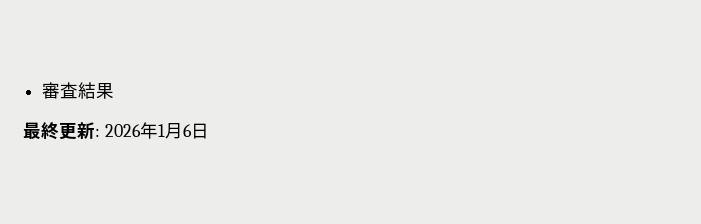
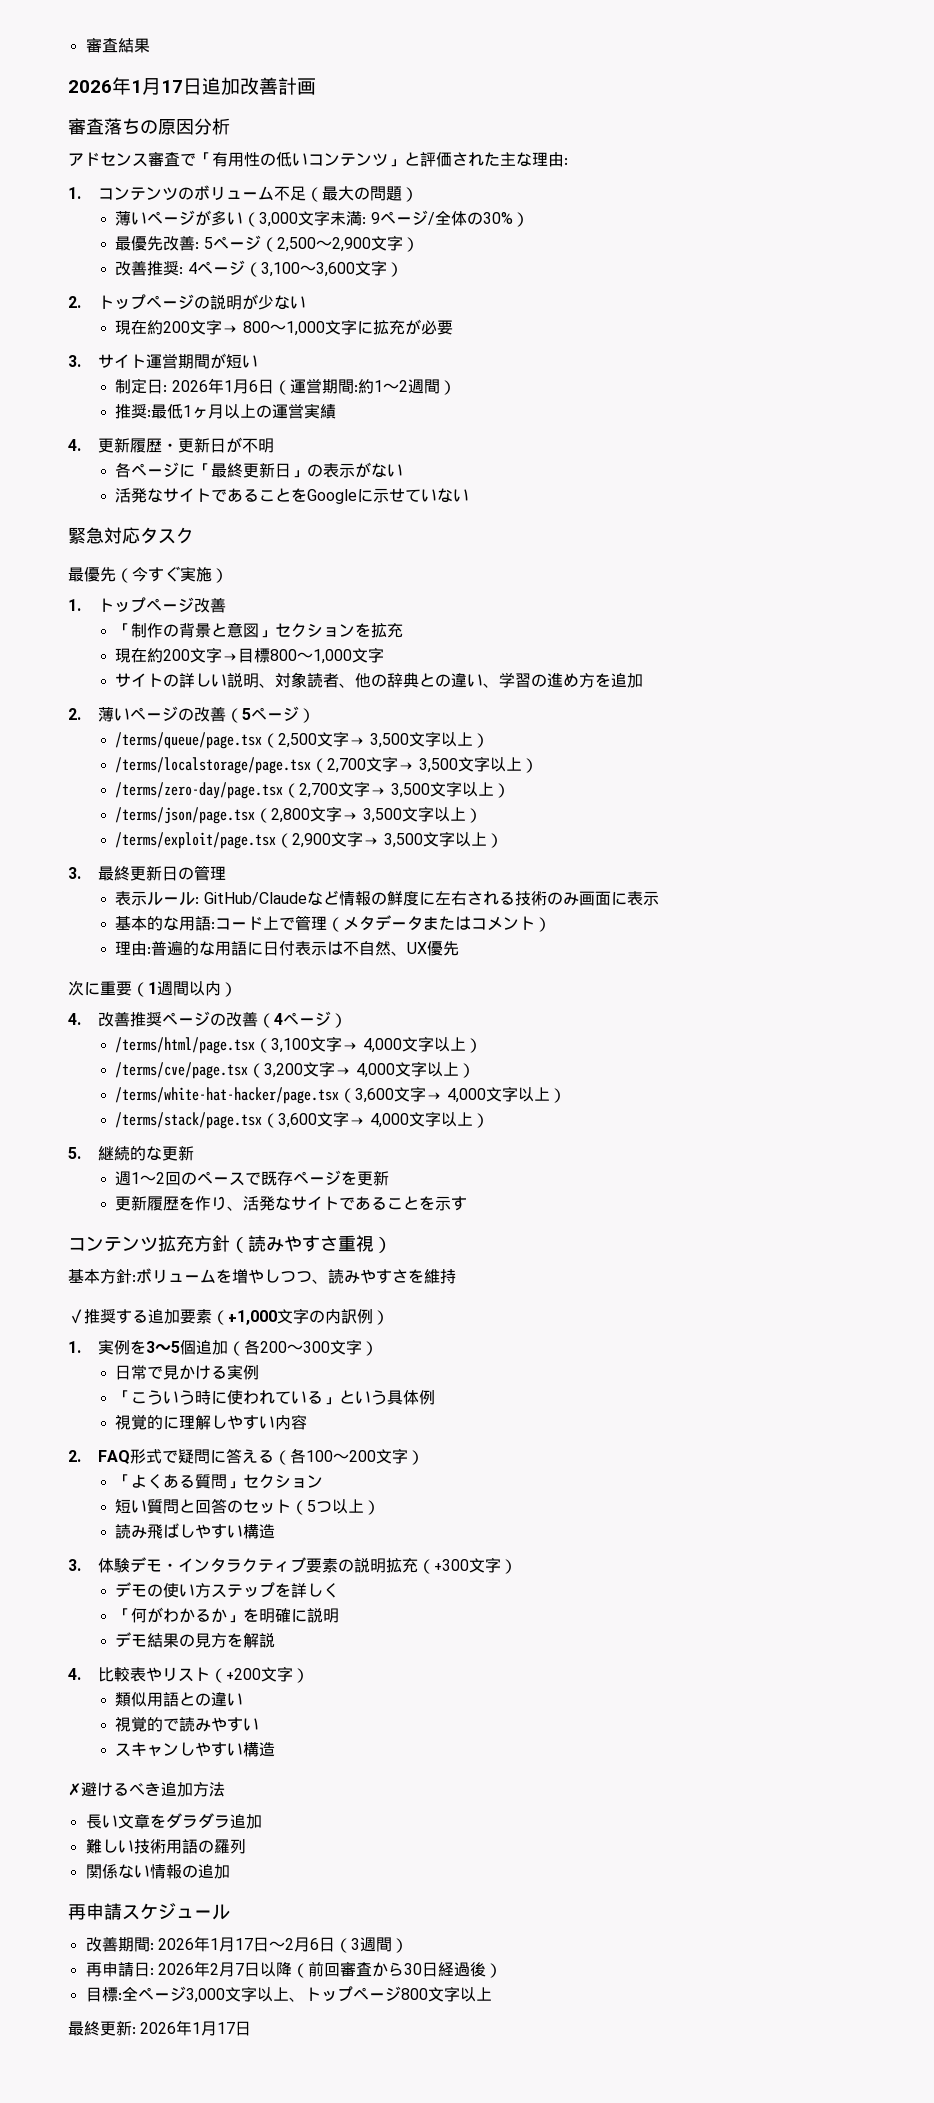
(115, 91) none -> [68,77,316,95] [68,118,230,135] [68,151,568,167] [68,185,418,202] [115,210,529,227] [115,235,419,252] [115,260,403,277] [68,294,306,310] [115,319,453,336] [68,353,258,369] [115,378,456,395] [115,403,337,419] [68,437,274,453] [115,462,404,478] [115,488,470,504] [68,527,194,544] [68,566,228,583] [68,597,226,613] [115,622,404,638] [115,647,385,664] [115,672,644,688] [68,706,315,723] [115,731,489,749] [115,756,538,774] [115,781,510,799] [115,806,482,824] [115,831,503,849] [68,865,226,881] [115,890,659,906] [115,915,552,932] [115,941,460,956] [68,980,237,997] [68,1011,347,1028] [115,1036,482,1054] [115,1061,475,1079] [115,1086,566,1104] [115,1111,489,1129] [68,1145,194,1161] [115,1170,390,1186] [115,1195,468,1211] [68,1235,392,1253] [68,1268,456,1284] [68,1308,389,1325] [68,1339,378,1356] [115,1364,260,1380] [115,1390,436,1405] [115,1414,308,1430] [68,1448,424,1465] [115,1474,324,1489] [115,1498,381,1515] [115,1523,276,1539] [68,1557,517,1574] [115,1582,340,1598] [115,1607,340,1623] [115,1632,276,1648] [68,1666,309,1683] [115,1692,244,1707] [115,1716,260,1732] [115,1742,276,1757] [68,1782,225,1797] [85,1813,262,1829] [85,1839,246,1854] [85,1864,230,1879] [68,1903,230,1920] [85,1936,408,1953] [85,1961,502,1978] [85,1986,492,2003] // 2026年1月17日追加改善計画 // 審査落ちの原因分析 // アドセンス審査で「有用性の低いコンテンツ」と評価された主な理由: // 1.コンテンツのボリューム不足（最大の問題） // 薄いページが多い（3,000文字未満: 9ページ/全体の30%） // 最優先改善: 5ページ（2,500〜2,900文字） // 改善推奨: 4ページ（3,100〜3,600文字） // 2.トップページの説明が少ない // 現在約200文字→ 800〜1,000文字に拡充が必要 // 3.サイト運営期間が短い // 制定日: 2026年1月6日（運営期間:約1〜2週間） // 推奨:最低1ヶ月以上の運営実績 // 4.更新履歴・更新日が不明 // 各ページに「最終更新日」の表示がない // 活発なサイトであることをGoogleに示せていない // 緊急対応タスク // 最優先（今すぐ実施） // 1.トップページ改善 // 「制作の背景と意図」セクションを拡充 // 現在約200文字→目標800〜1,000文字 // サイトの詳しい説明、対象読者、他の辞典との違い、学習の進め方を追加 // 2.薄いページの改善（5ページ） // /terms/queue/page.tsx（2,500文字→ 3,500文字以上） // /terms/localstorage/page.tsx（2,700文字→ 3,500文字以上） // /terms/zero-day/page.tsx（2,700文字→ 3,500文字以上） // /terms/json/page.tsx（2,800文字→ 3,500文字以上） // /terms/exploit/page.tsx（2,900文字→ 3,500文字以上） // 3.最終更新日の管理 // 表示ルール: GitHub/Claudeなど情報の鮮度に左右される技術のみ画面に表示 // 基本的な用語:コード上で管理（メタデータまたはコメント） // 理由:普遍的な用語に日付表示は不自然、UX優先 // 次に重要（1週間以内） // 4.改善推奨ページの改善（4ページ） // /terms/html/page.tsx（3,100文字→ 4,000文字以上） // /terms/cve/page.tsx（3,200文字→ 4,000文字以上） // /terms/white-hat-hacker/page.tsx（3,600文字→ 4,000文字以上） // /terms/stack/page.tsx（3,600文字→ 4,000文字以上） // 5.継続的な更新 // 週1〜2回のペースで既存ページを更新 // 更新履歴を作り、活発なサイトであることを示す // コンテンツ拡充方針（読みやすさ重視） // 基本方針:ボリュームを増やしつつ、読みやすさを維持 // ✓推奨する追加要素（+1,000文字の内訳例） // 1.実例を3〜5個追加（各200〜300文字） // 日常で見かける実例 // 「こういう時に使われている」という具体例 // 視覚的に理解しやすい内容 // 2. FAQ形式で疑問に答える（各100〜200文字） // 「よくある質問」セクション // 短い質問と回答のセット（5つ以上） // 読み飛ばしやすい構造 // 3.体験デモ・インタラクティブ要素の説明拡充（+300文字） // デモの使い方ステップを詳しく // 「何がわかるか」を明確に説明 // デモ結果の見方を解説 // 4.比較表やリスト（+200文字） // 類似用語との違い // 視覚的で読みやすい // スキャンしやすい構造 // ✗避けるべき追加方法 // 長い文章をダラダラ追加 // 難しい技術用語の羅列 // 関係ない情報の追加 // 再申請スケジュール // 改善期間: 2026年1月17日〜2月6日（3週間） // 再申請日: 2026年2月7日以降（前回審査から30日経過後） // 目標:全ページ3,000文字以上、トップページ800文字以上
[182,124,192,137] 6 -> [217,2022,236,2034] 17

